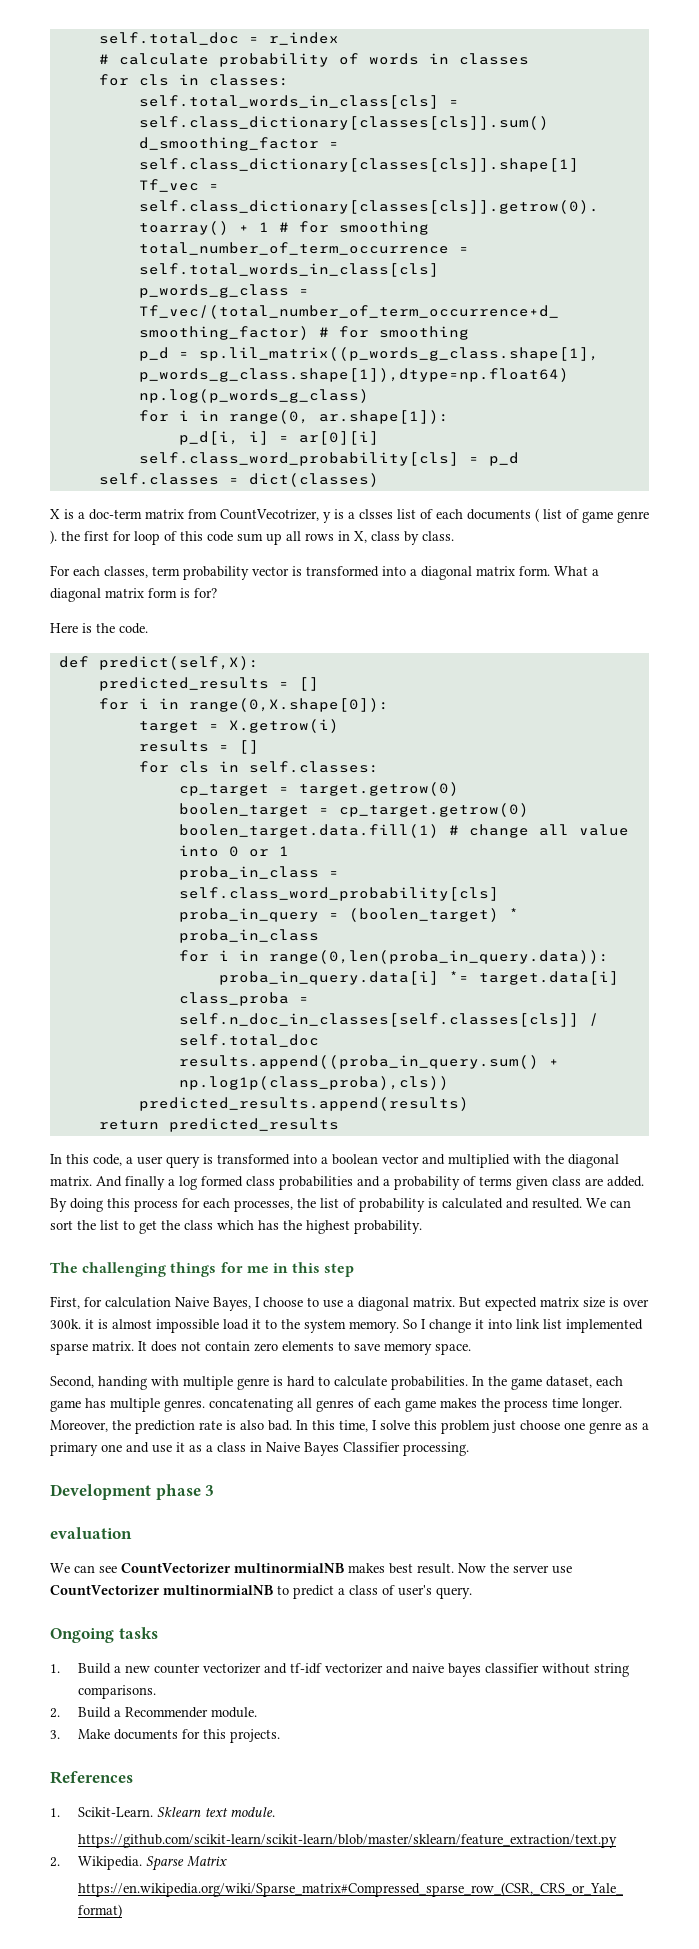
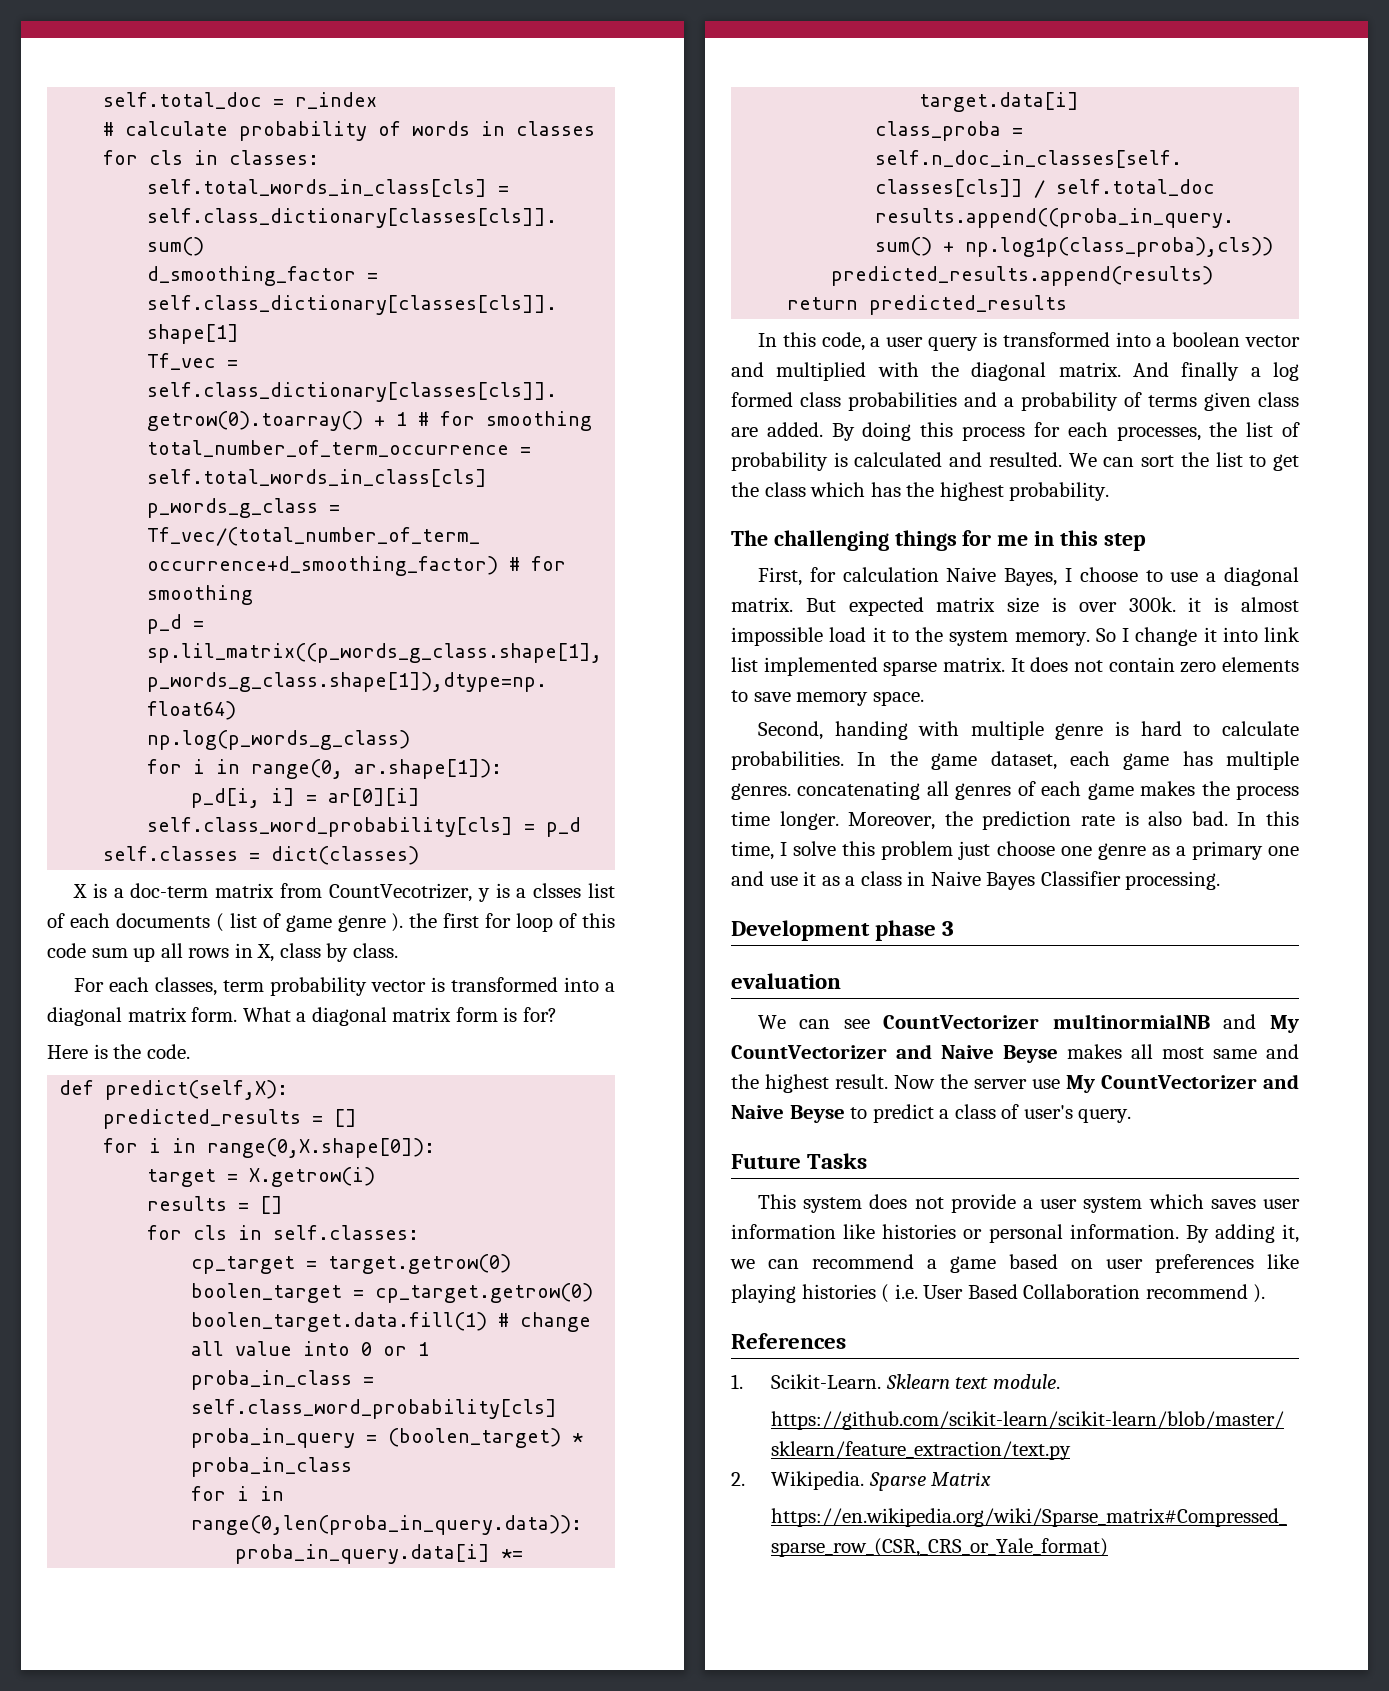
[348,1563,413,1574] makes best -> [1223,1014,1299,1033] [731,1044,1299,1063] [731,1074,829,1093] and My CountVectorizer and Naive Beyse makes all most same and the highest
[50,1585,273,1596] CountVectorizer multinormialNB -> [1066,1074,1299,1093] [731,1105,845,1123] My CountVectorizer and Naive Beyse
[50,1627,158,1643] [50,1663,629,1677] [77,1685,156,1699] [50,1707,257,1718] [50,1729,280,1743] Ongoing tasks // 1. Build a new counter vectorizer and tf-idf vectorizer and naive bayes classifier without string comparisons. // 2. Build a Recommender module. // 3. Make documents for this projects. -> [731,1153,868,1169] [757,1194,1300,1213] [731,1224,1299,1243] [730,1254,1299,1273] [731,1284,1266,1303] Future Tasks // This system does not provide a user system which saves user information like histories or personal information. By adding it, we can recommend a game based on user preferences like playing histories ( i.e. User Based Collaboration recommend ).

